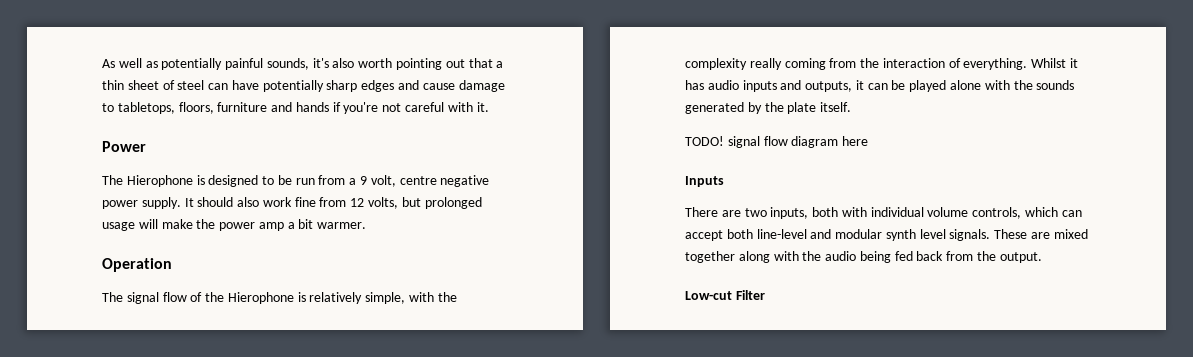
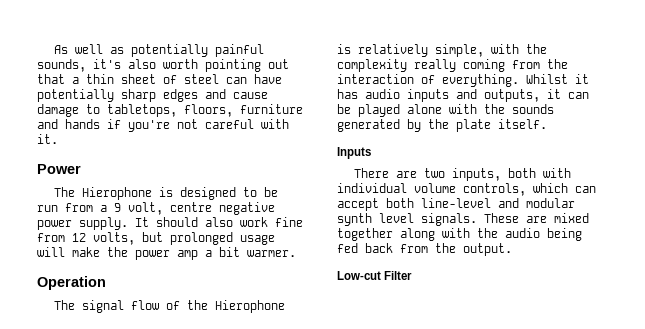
[685,136,869,148] // TODO! signal flow diagram here -> (547, 124) none

